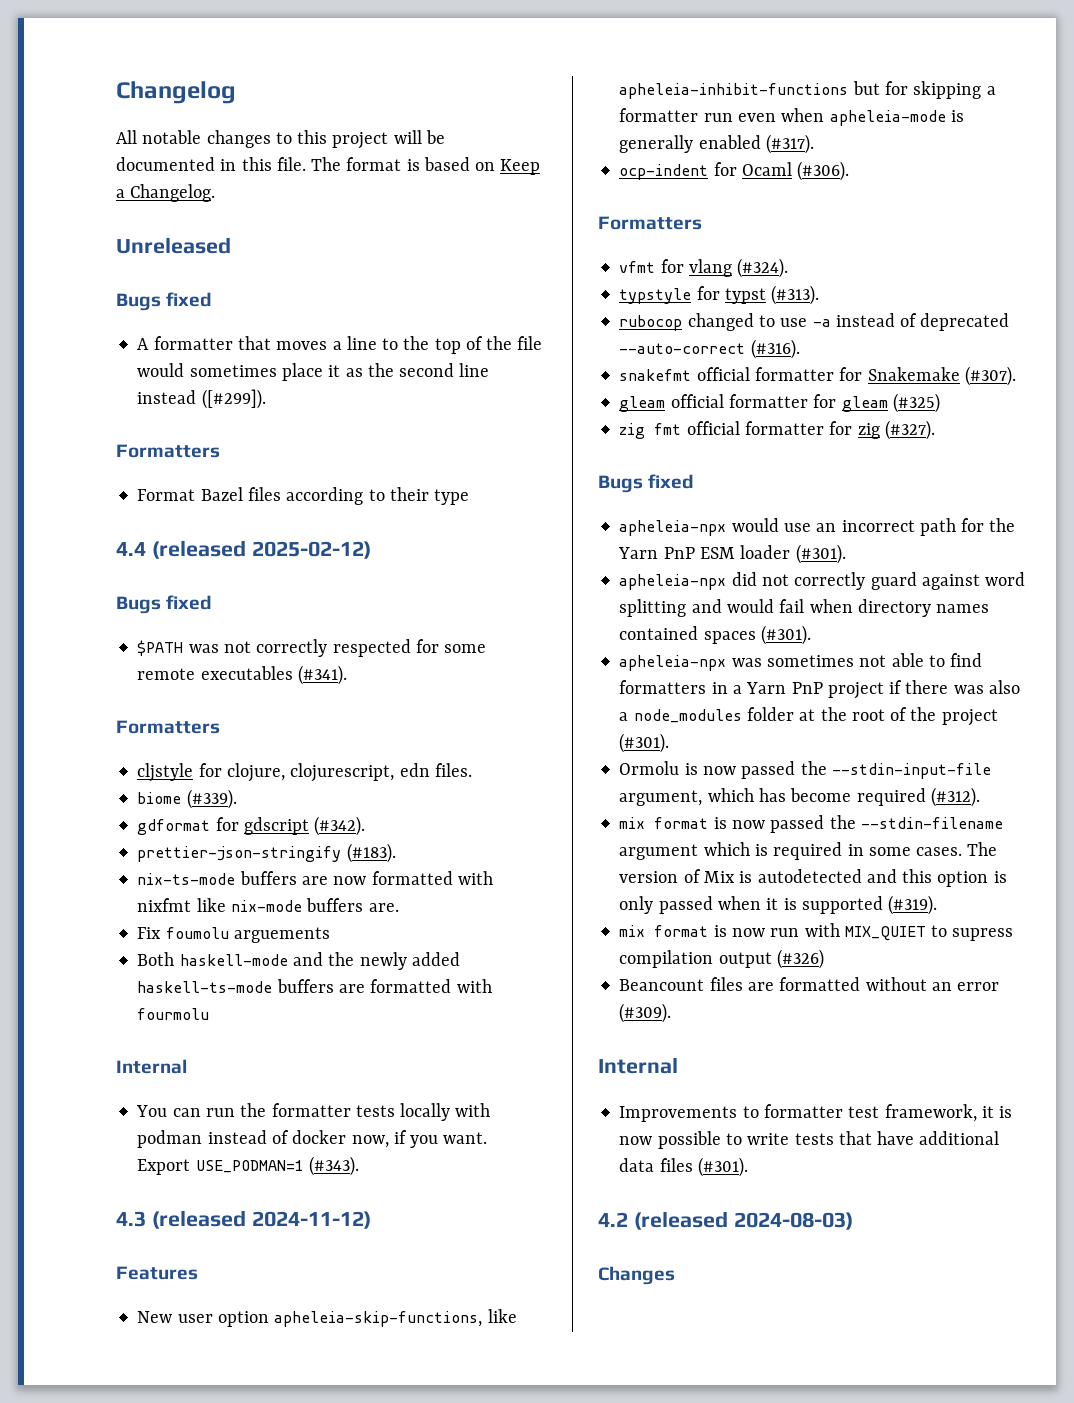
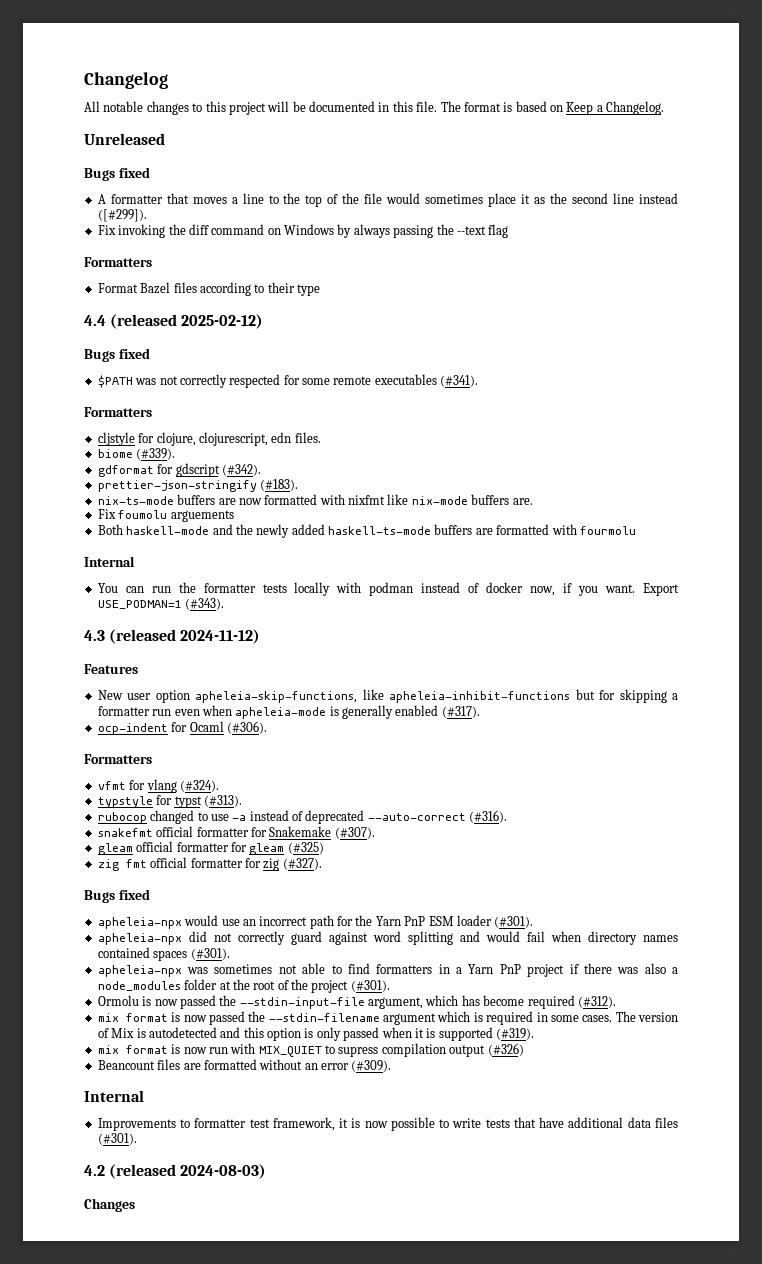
(266, 399) none -> [97,224,509,238] // Fix invoking the diff command on Windows by always passing the --text flag

